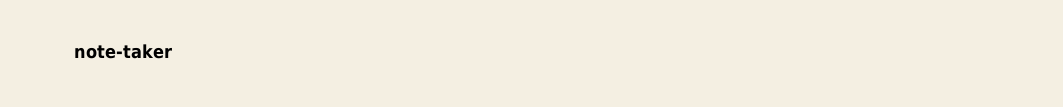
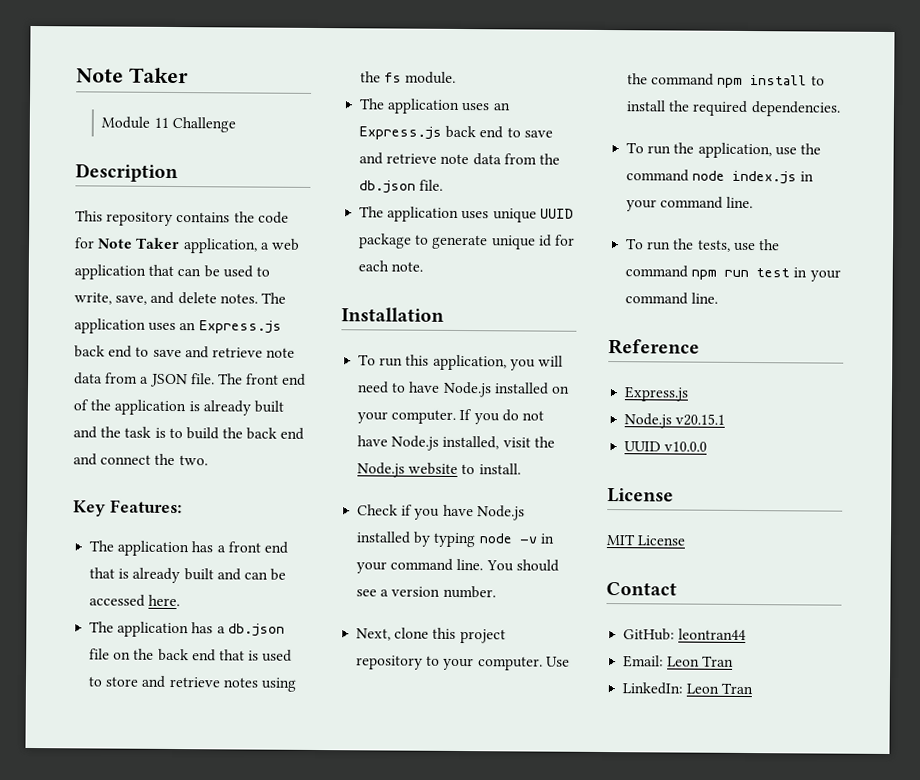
[74,44,172,59] note-taker -> [76,67,189,84] [101,116,236,133] [75,163,178,183] [75,210,289,226] [74,237,300,254] [74,264,270,280] [74,291,286,305] [74,318,282,334] [74,345,296,359] [74,372,307,388] [73,399,284,416] [73,426,305,440] [73,453,208,466] [73,499,182,517] [89,540,288,557] [89,567,287,584] [89,594,181,607] [89,621,285,638] [89,648,293,662] [88,675,296,692] [360,71,457,84] [359,98,511,114] [359,125,553,140] [359,152,560,166] [359,179,444,194] [359,206,574,223] [358,233,575,250] [358,260,424,272] [341,307,444,322] [358,354,563,371] [357,381,570,398] [357,408,544,425] [357,435,555,451] [357,462,521,478] [357,504,525,521] [356,531,554,548] [356,558,559,574] [356,585,496,599] [356,627,506,644] [356,655,570,671] [627,73,825,88] [626,100,841,117] [626,142,821,159] [626,169,815,185] [626,196,754,212] [625,238,780,252] [625,265,841,282] [625,292,719,305] [608,339,700,355] [624,386,690,402] [624,413,726,429] [624,441,708,452] [607,488,674,503] [606,534,686,546] [606,582,677,596] [623,628,747,641] [623,655,735,668] [622,682,754,695] Note Taker // Module 11 Challenge // Description // This repository contains the code for Note Taker application, a web application that can be used to write, save, and delete notes. The application uses an Express.js back end to save and retrieve note data from a JSON file. The front end of the application is already built and the task is to build the back end and connect the two. // Key Features: // The application has a front end that is already built and can be accessed here. // The application has a db.json file on the back end that is used to store and retrieve notes using the fs module. // The application uses an Express.js back end to save and retrieve note data from the db.json file. // The application uses unique UUID package to generate unique id for each note. // Installation // To run this application, you will need to have Node.js installed on your computer. If you do not have Node.js installed, visit the Node.js website to install. // Check if you have Node.js installed by typing node -v in your command line. You should see a version number. // Next, clone this project repository to your computer. Use the command npm install to install the required dependencies. // To run the application, use the command node index.js in your command line. // To run the tests, use the command npm run test in your command line. // Reference // Express.js // Node.js v20.15.1 // UUID v10.0.0 // License // MIT License // Contact // GitHub: leontran44 // Email: Leon Tran // LinkedIn: Leon Tran

